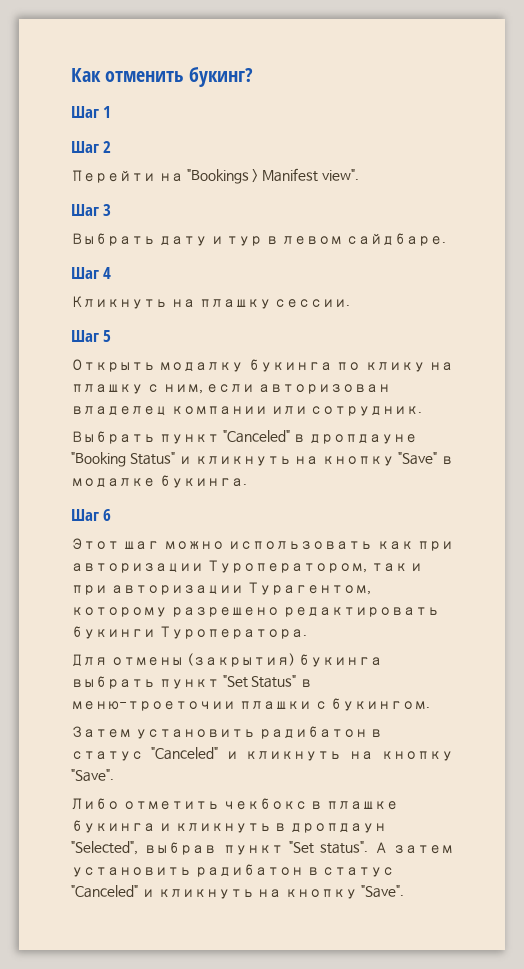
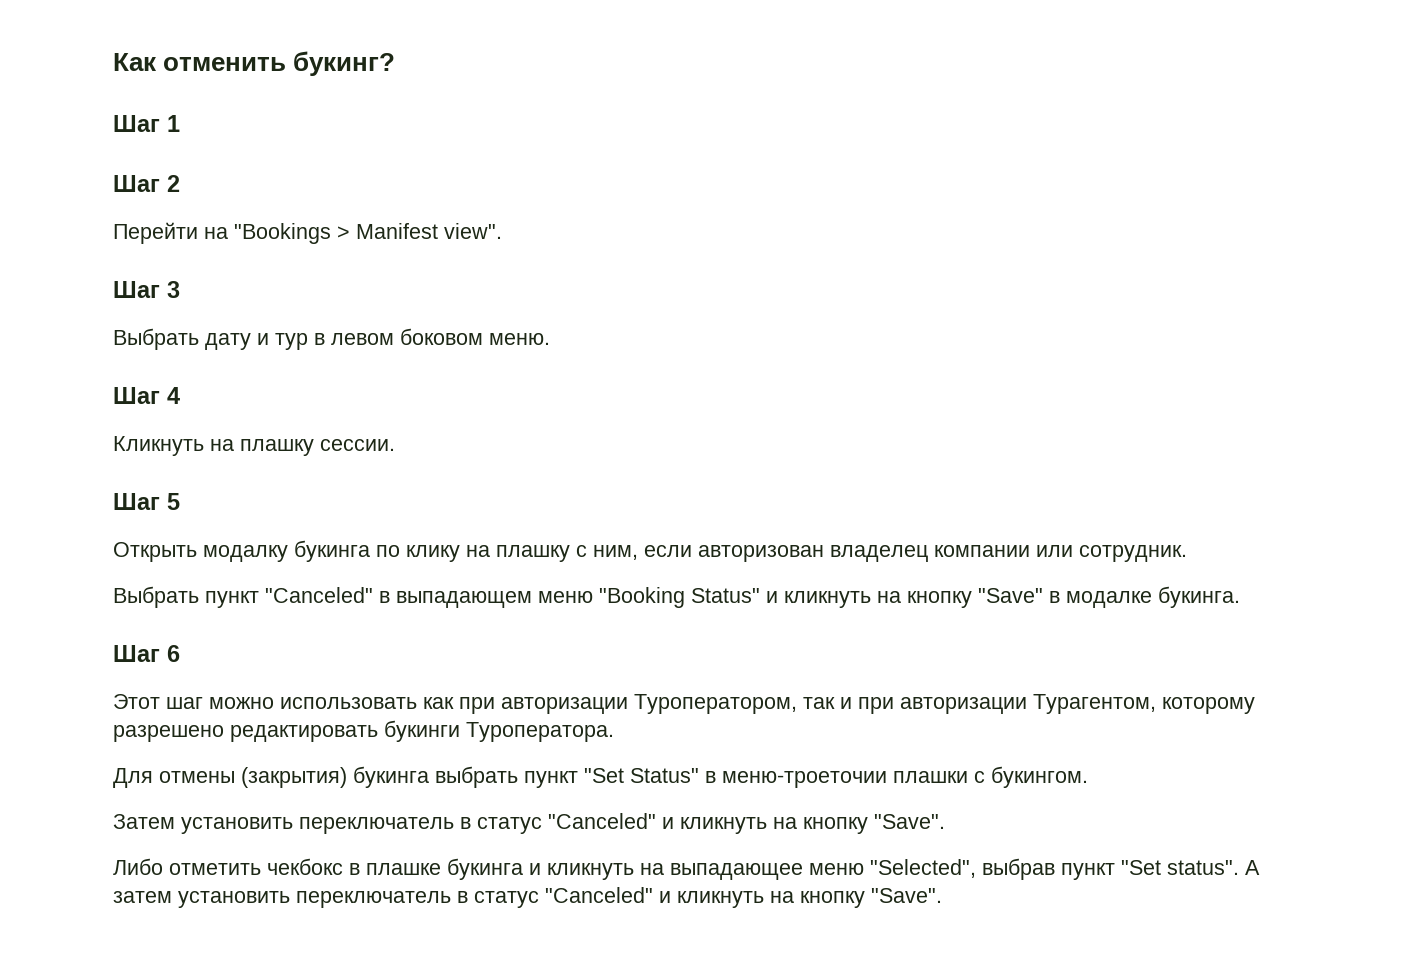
[345,233,446,246] сайдбаре. -> [400,328,550,345] боковом меню.
[309,434,418,444] дропдауне -> [396,591,593,608] выпадающем меню
[258,726,367,739] радибатон -> [299,817,454,834] переключатель
[274,823,387,833] в дропдаун -> [640,863,864,880] на выпадающее меню
[194,864,303,877] радибатон -> [296,891,451,908] переключатель

